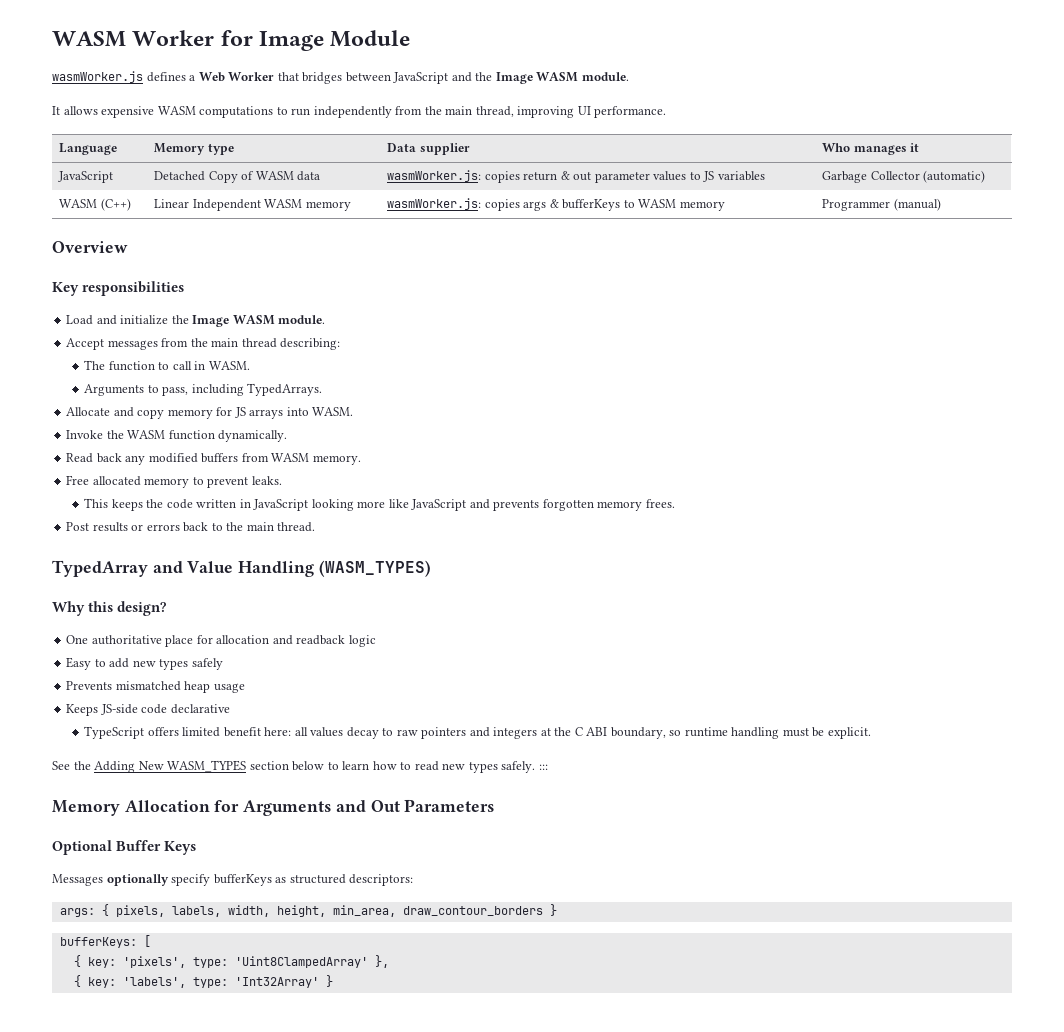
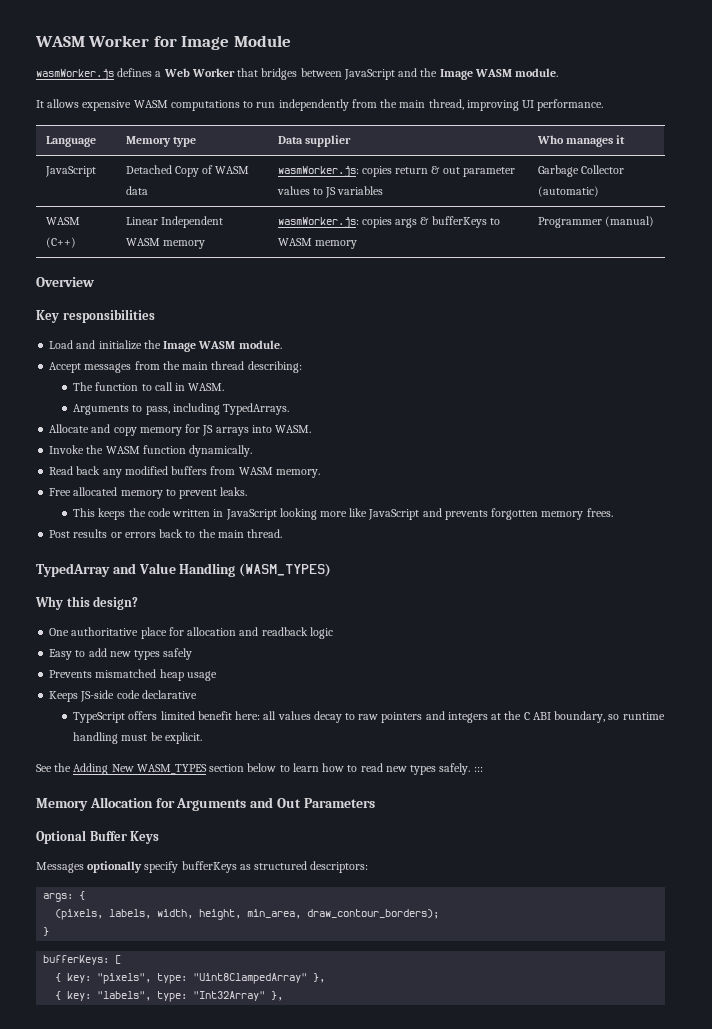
[115,905,165,917] pixels, -> [55,909,104,920] // (pixels,
[402,906,543,916] draw_contour_borders -> [307,909,440,919] draw_contour_borders); //
[122,956,368,968] 'pixels', type: 'Uint8ClampedArray' -> [97,973,308,984] "pixels", type: "Uint8ClampedArray"
[122,975,333,988] 'labels', type: 'Int32Array' } -> [97,991,284,1002] "labels", type: "Int32Array" },

